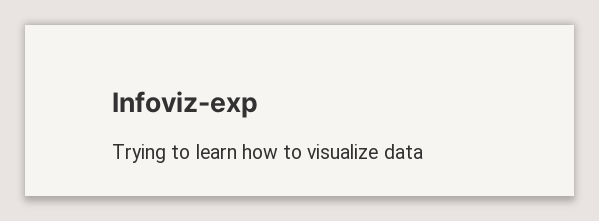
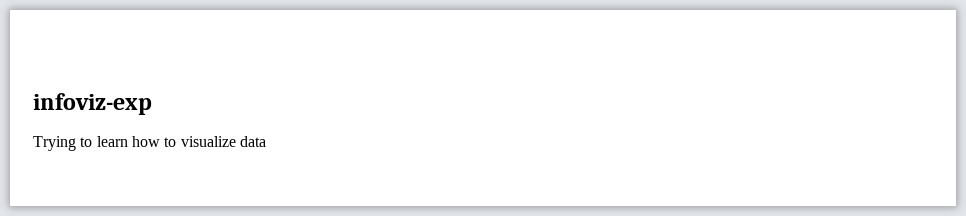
[112,91,258,118] Infoviz-exp -> [33,93,152,115] infoviz-exp

